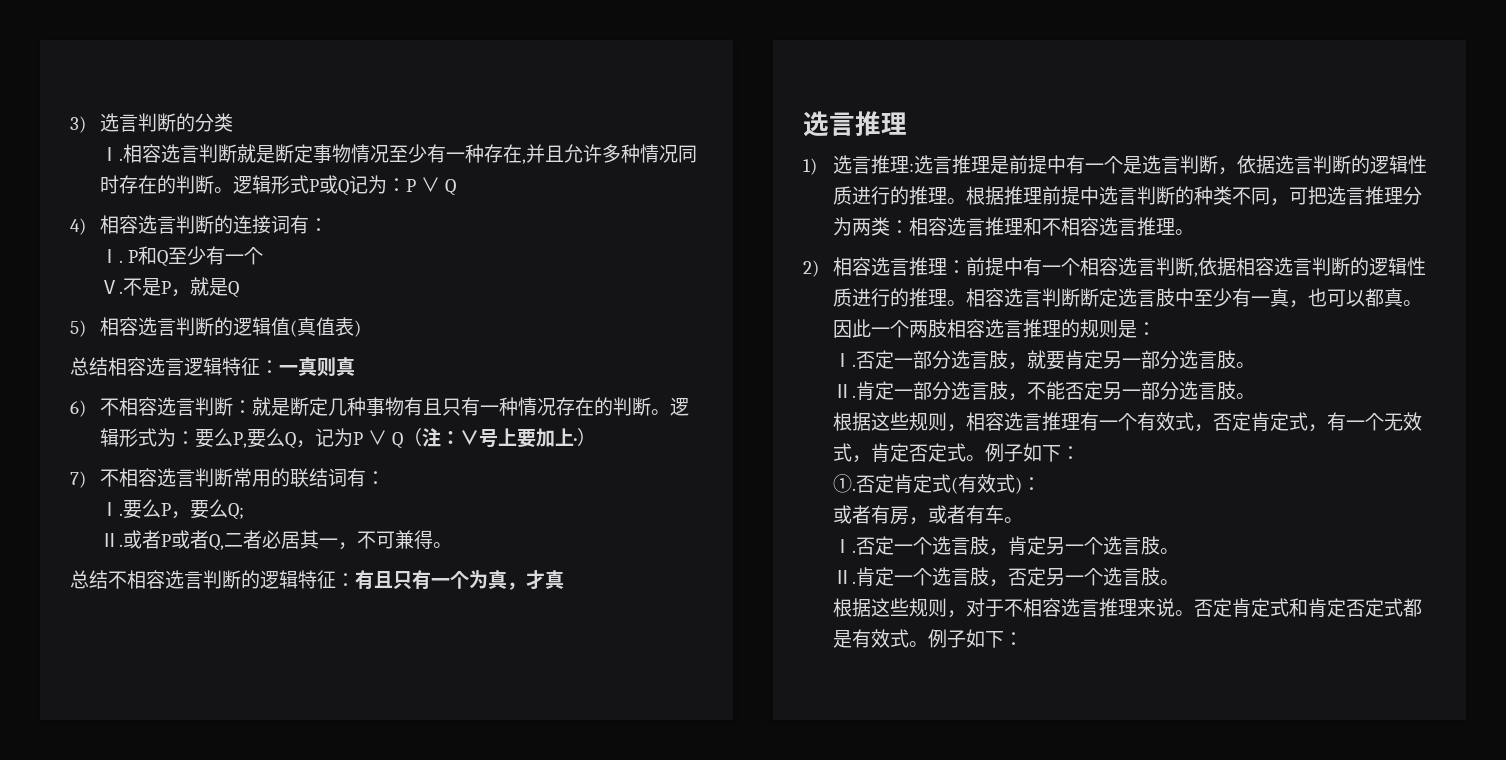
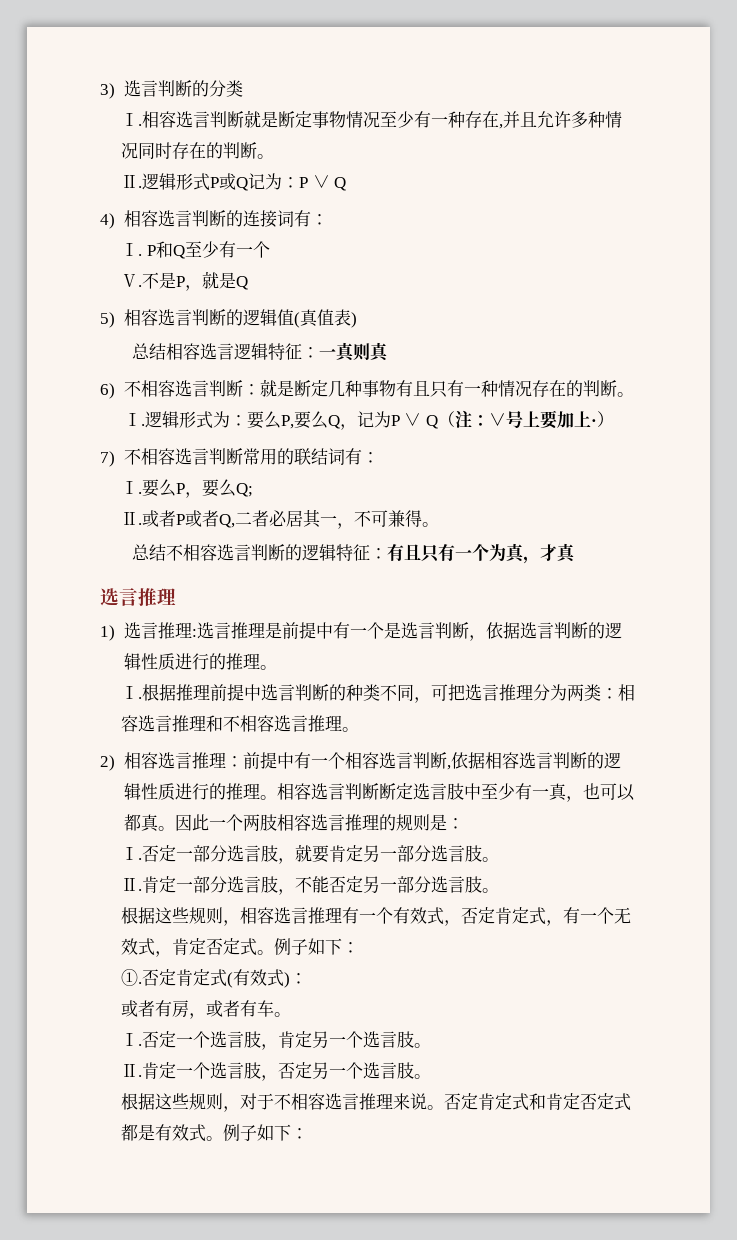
(233, 190) none -> [120,175,142,188] // Ⅱ.
(670, 412) none -> [123,413,145,426] Ⅰ.
(966, 201) none -> [120,686,142,699] // Ⅰ.

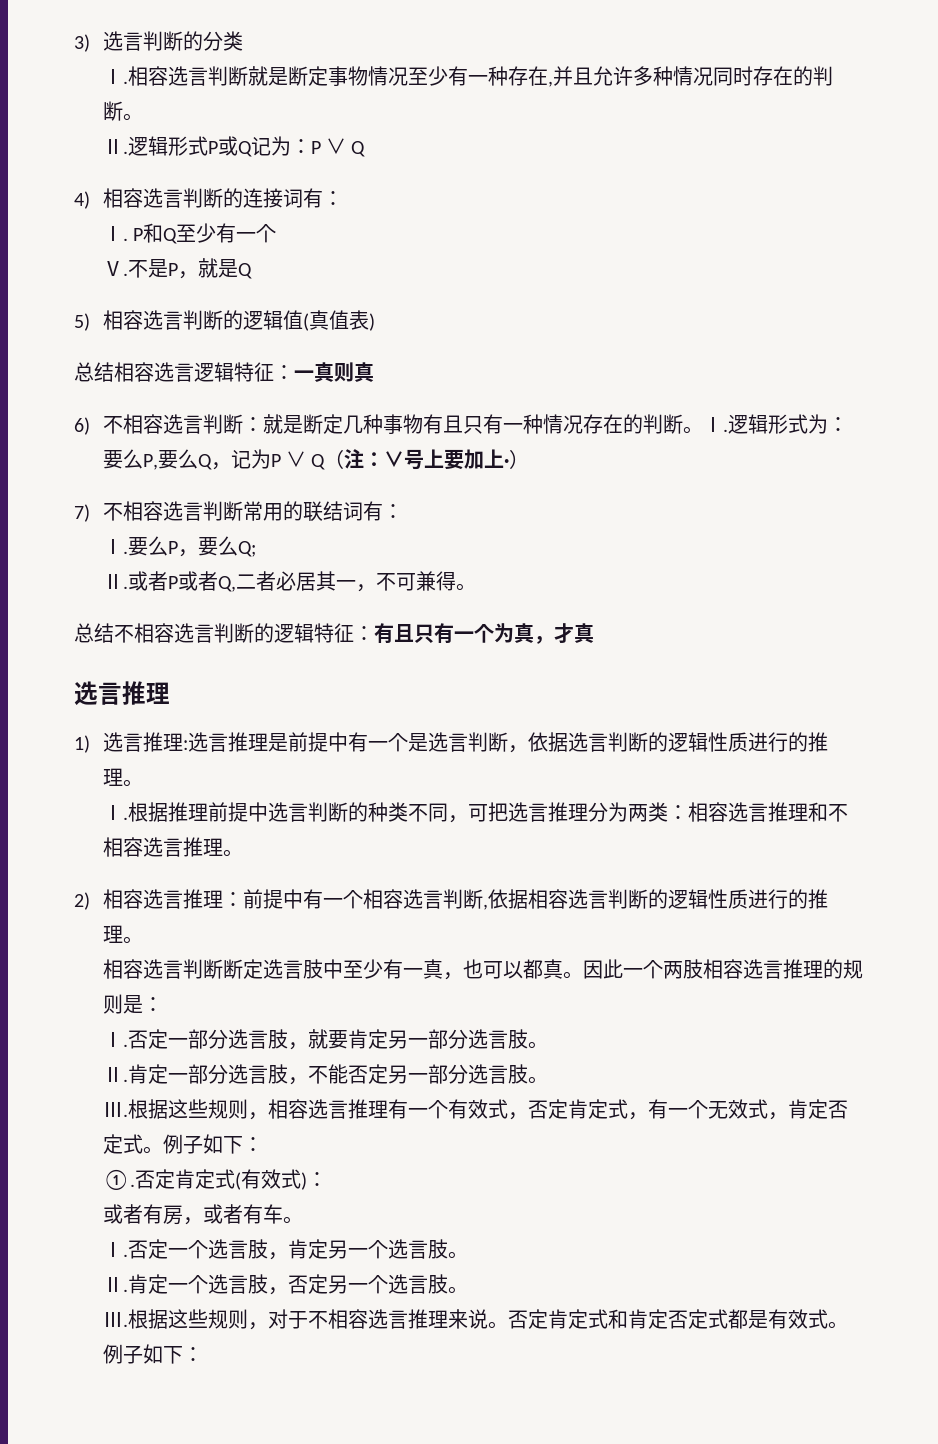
(277, 797) none -> (143, 940) //
(499, 890) none -> [102,1102,128,1117] Ⅲ.
(431, 1076) none -> [102,1312,128,1327] Ⅲ.

